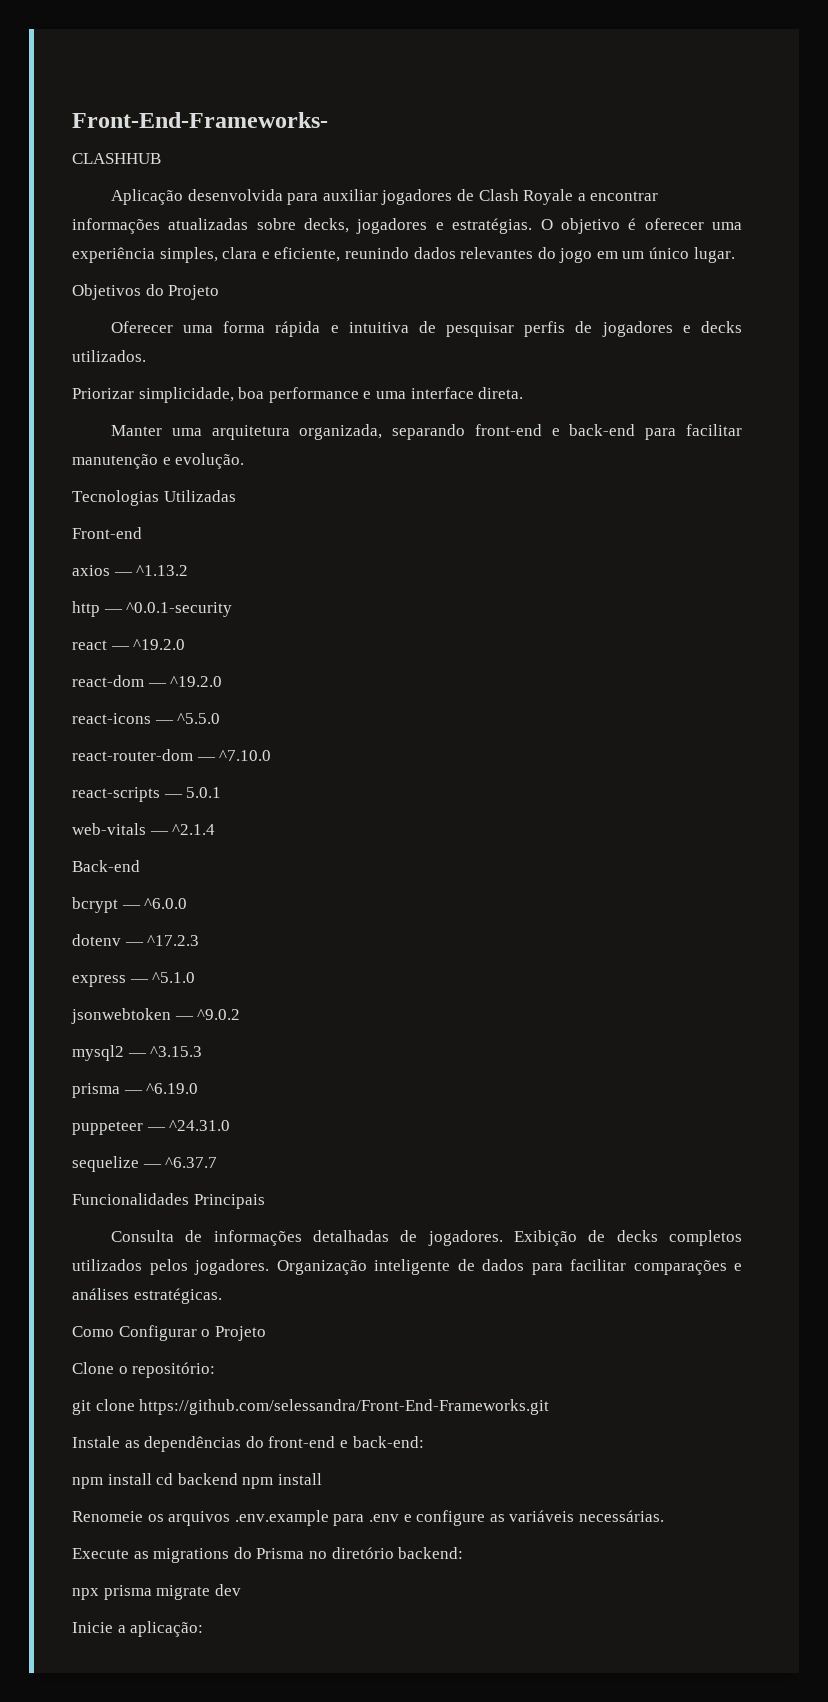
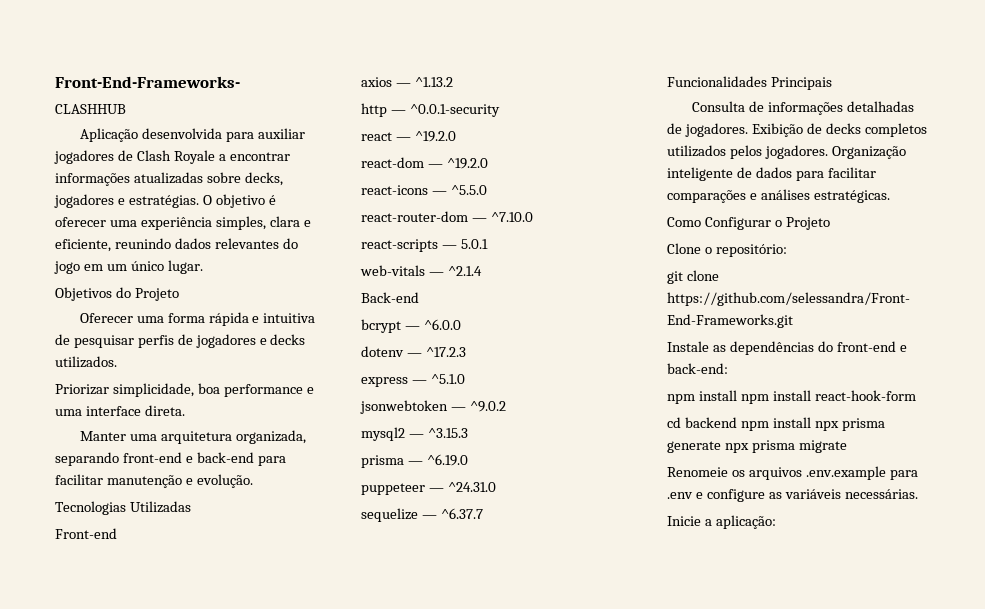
(152, 1479) none -> [740,390,916,404] npm install react-hook-form //
(322, 1479) none -> [814,418,885,431] [667,440,847,453] npx prisma generate npx prisma migrate
[72,1547,464,1563] [72,1584,241,1600] // Execute as migrations do Prisma no diretório backend: // npx prisma migrate dev -> (918, 494) none

